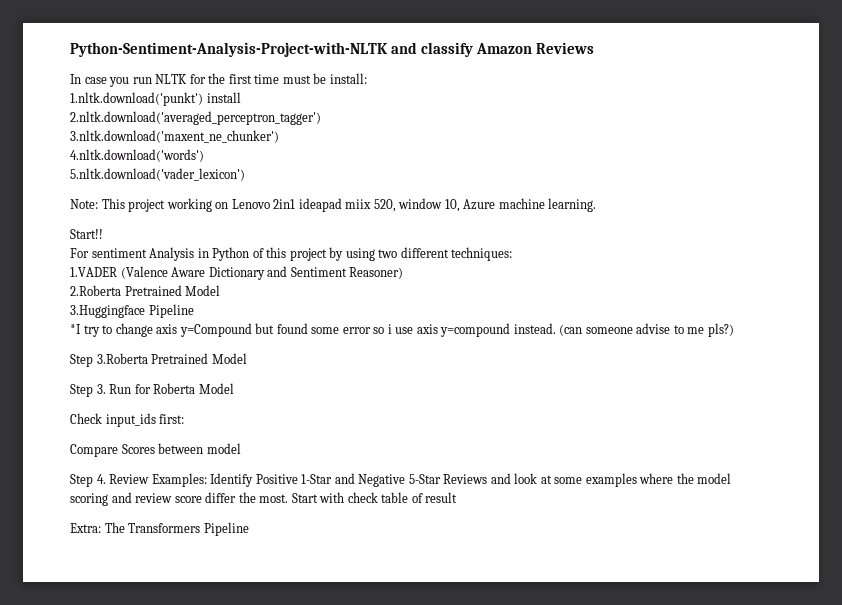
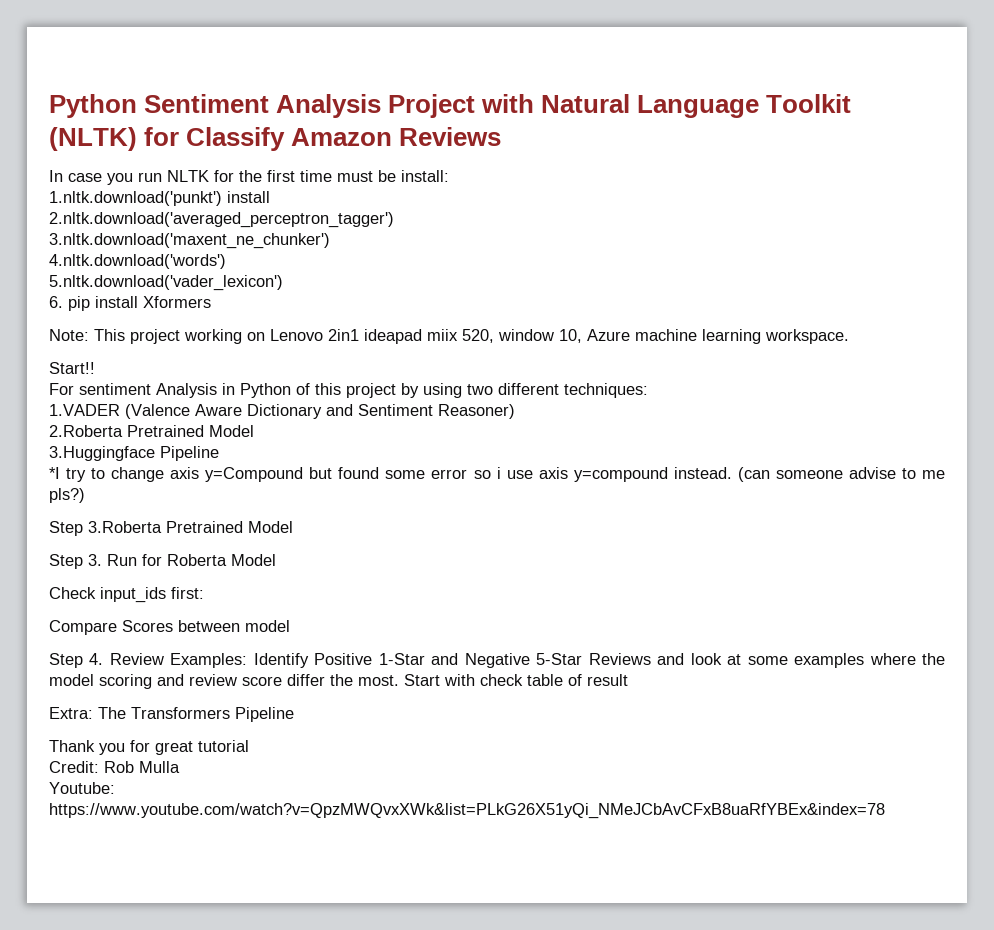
[70,42,474,57] Python-Sentiment-Analysis-Project-with-NLTK and classify -> [49,94,852,118] [49,127,286,151] Python Sentiment Analysis Project with Natural Language Toolkit (NLTK) for Classify
(245, 174) none -> [49,296,211,311] // 6. pip install Xformers
[548,198,597,212] learning. -> [702,329,849,344] learning workspace.
(249, 529) none -> [49,740,249,755] [49,761,180,773] [49,782,115,794] [49,803,885,819] // Thank you for great tutorial // Credit: Rob Mulla // Youtube: https://www.youtube.com/watch?v=QpzMWQvxXWk&list=PLkG26X51yQi_NMeJCbAvCFxB8uaRfYBEx&index=78

